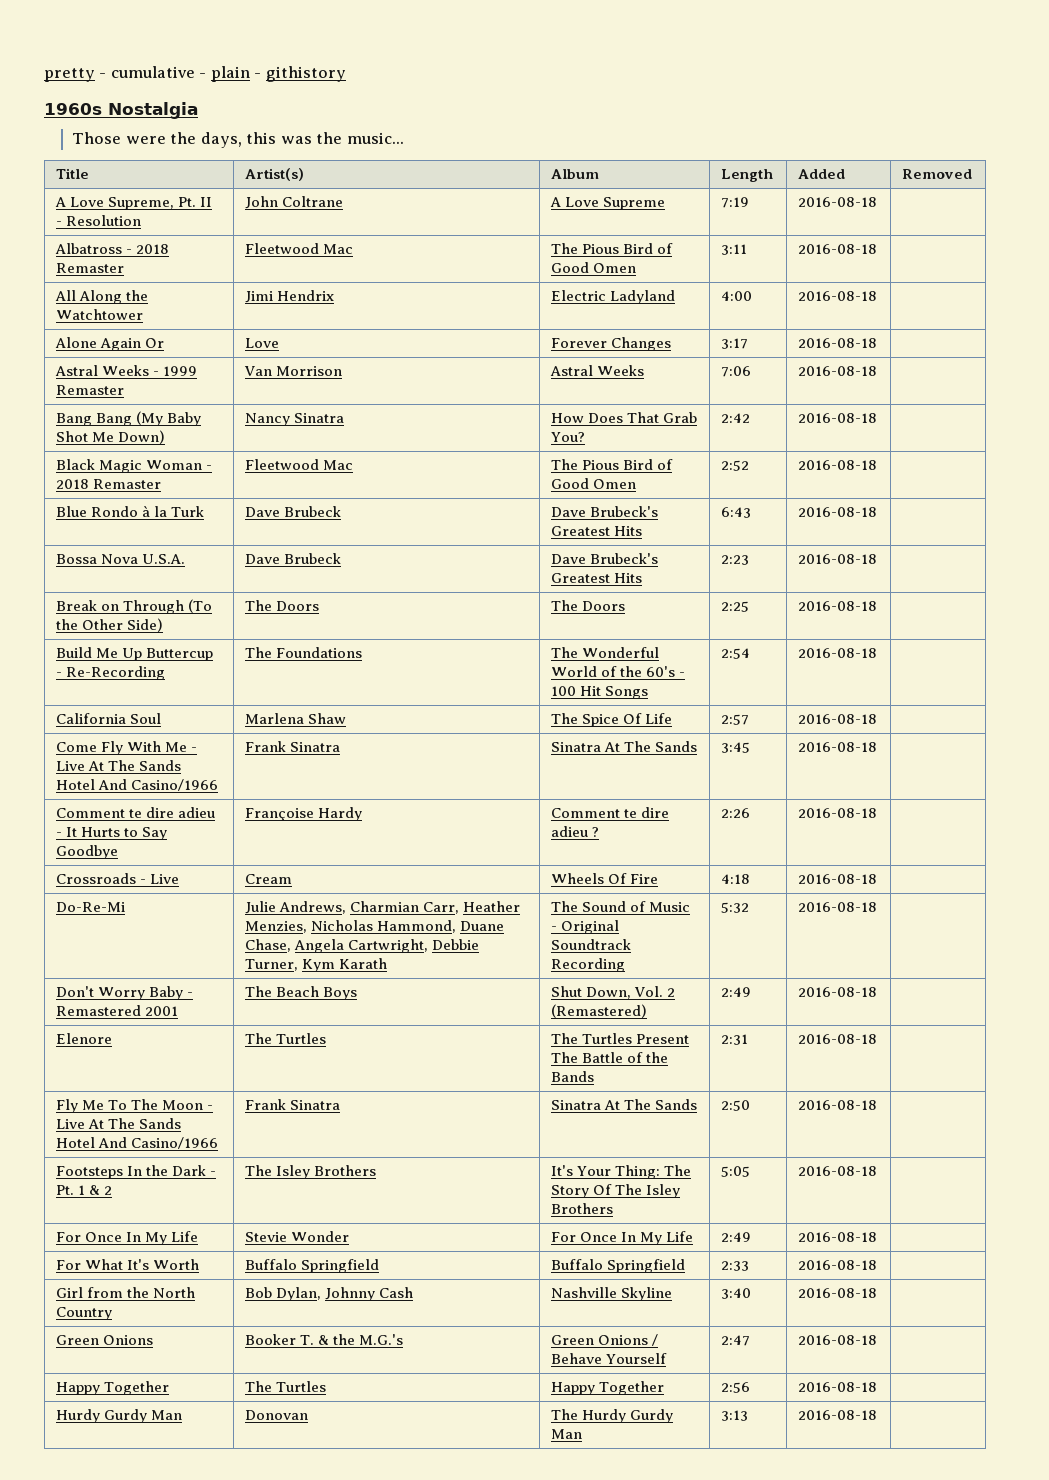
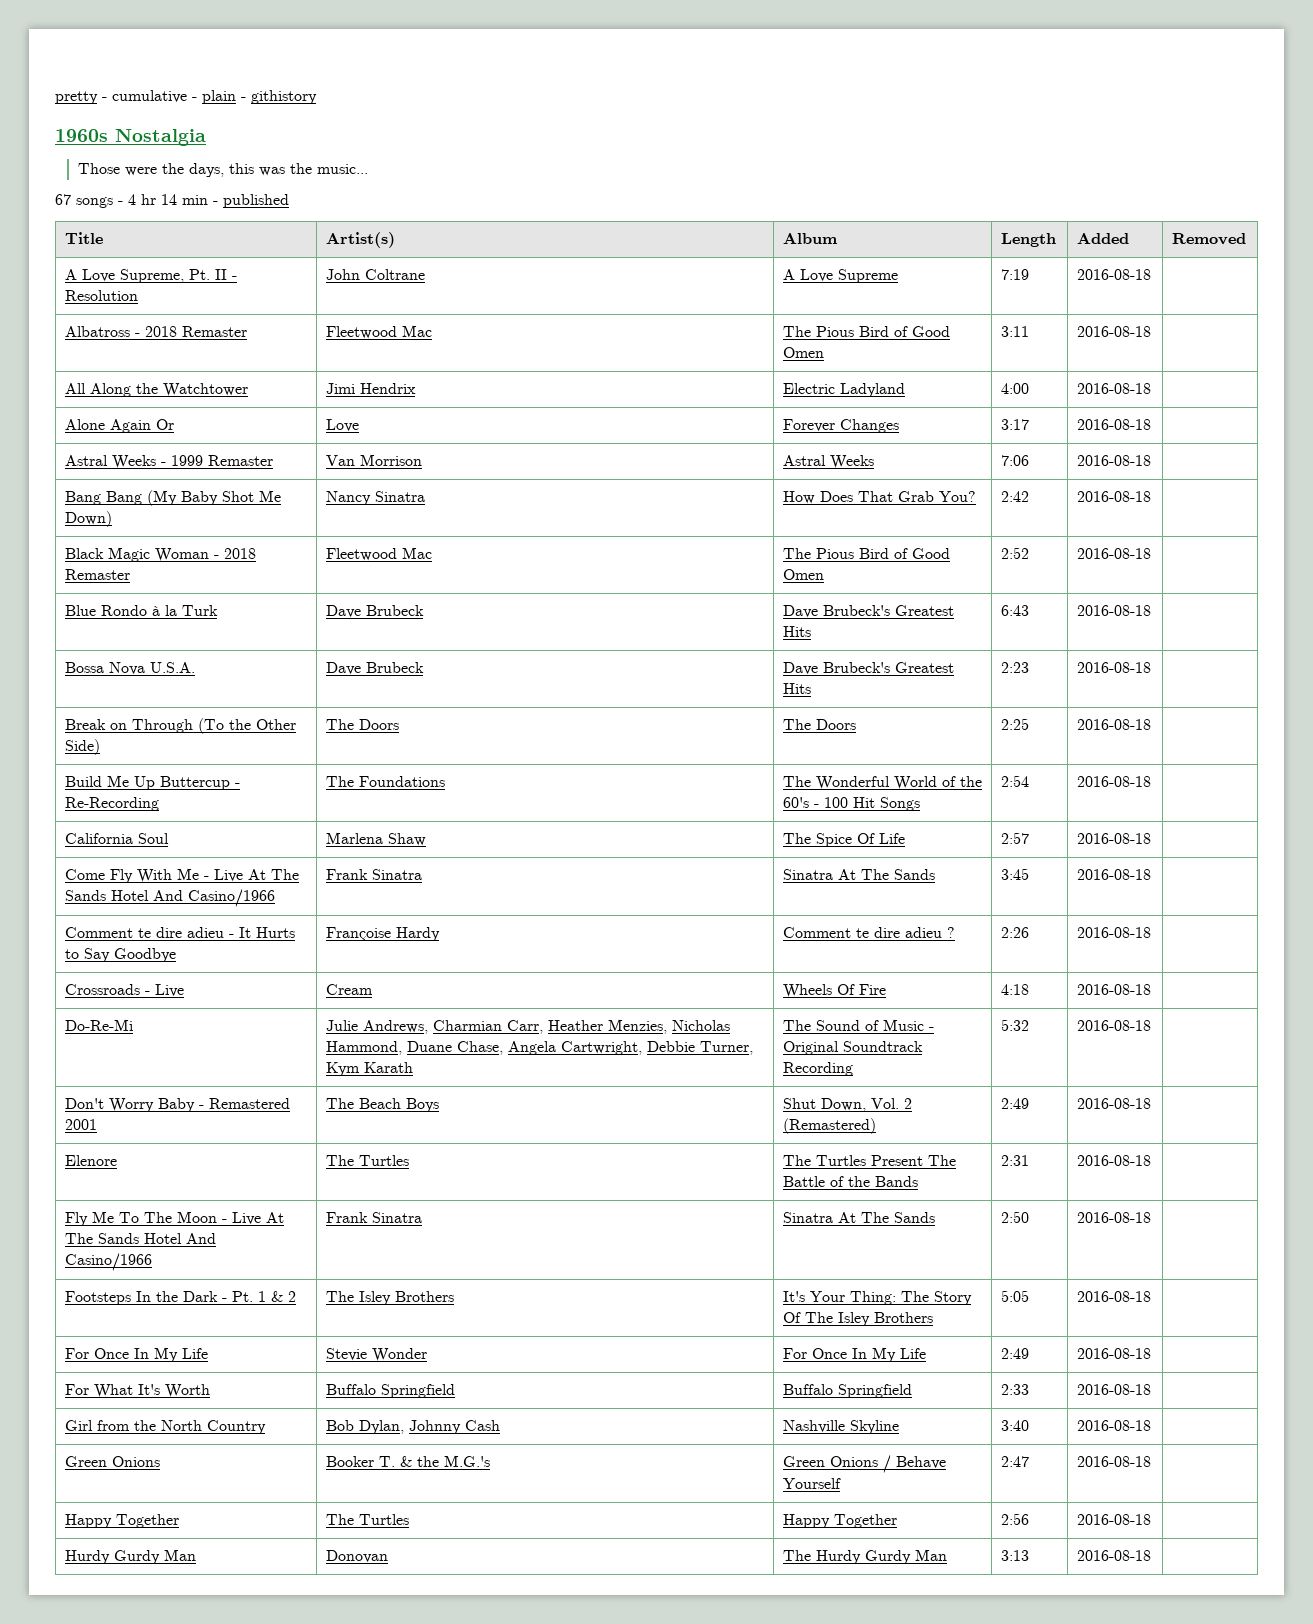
(404, 138) none -> [55,194,289,208] // 67 songs - 4 hr 14 min - published

